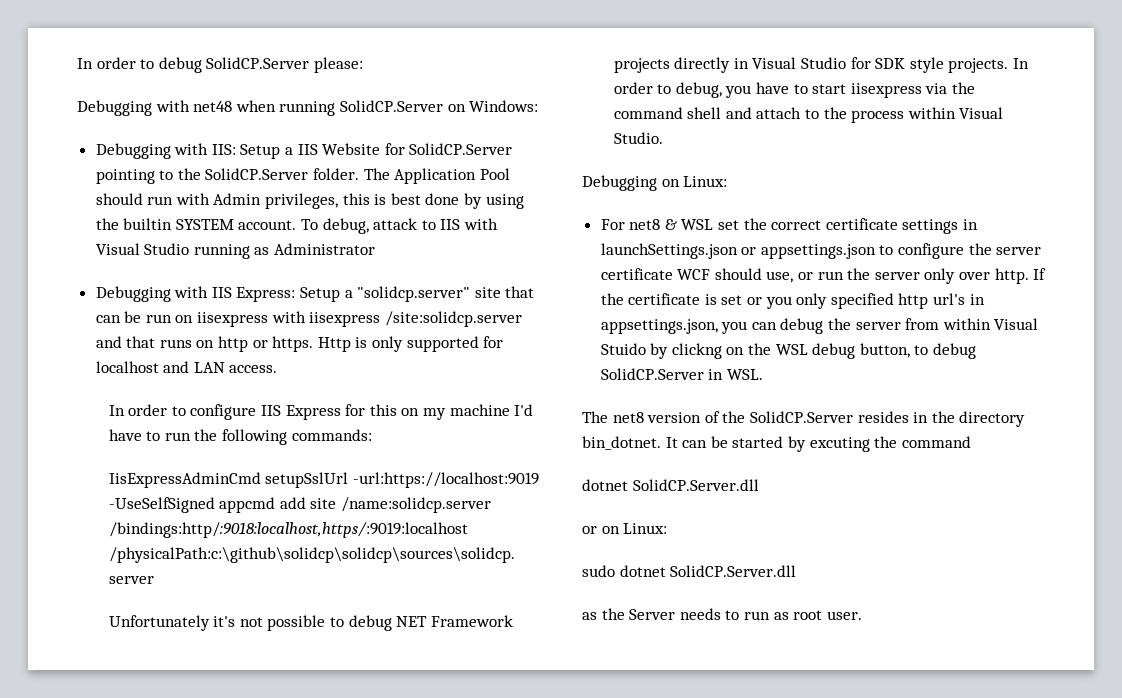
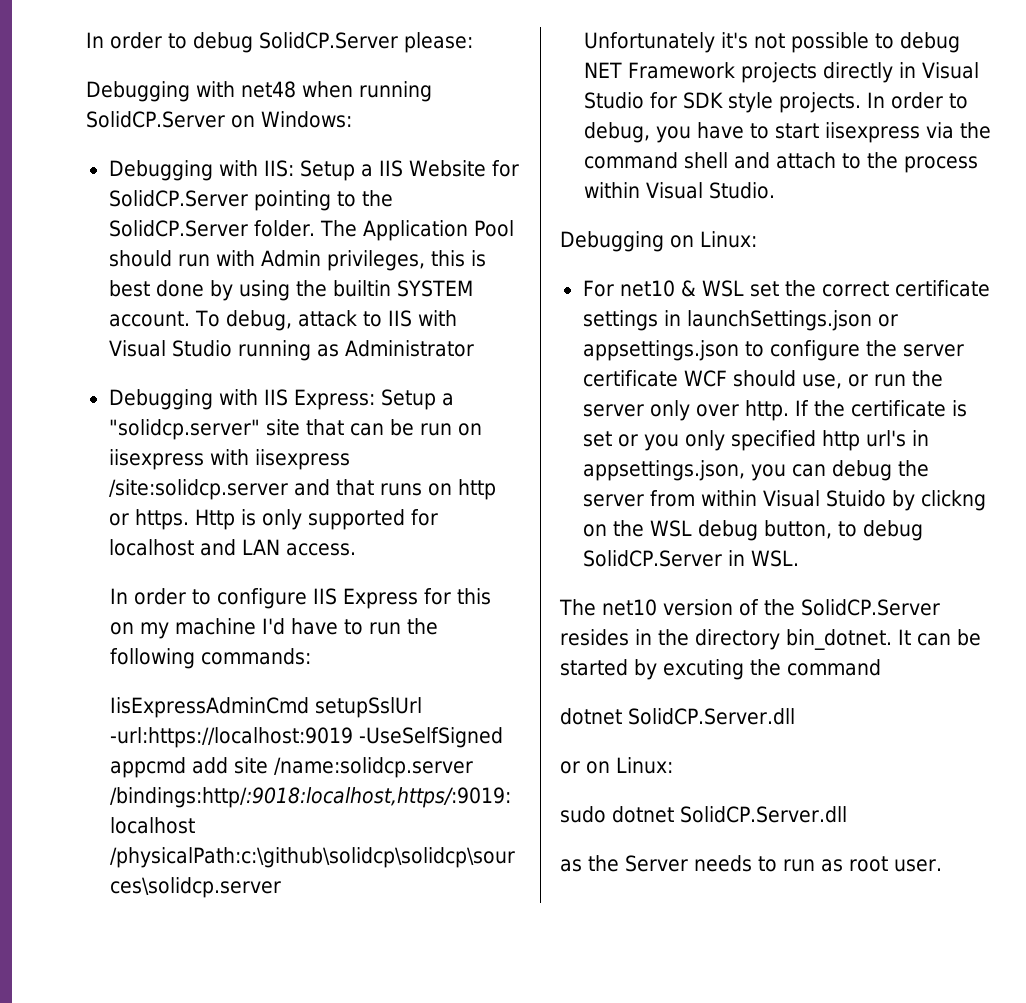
[629,219,661,230] net8 -> [619,280,675,297] net10
[612,412,644,423] net8 -> [602,599,657,616] net10

